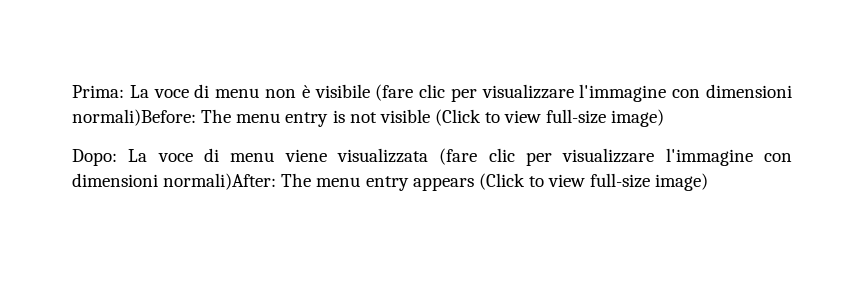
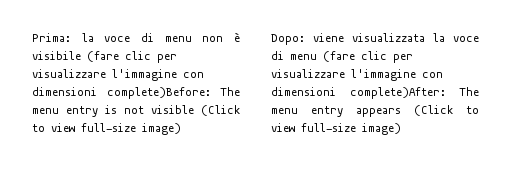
[129,85,149,98] La -> [81,33,94,42] la
[72,109,196,126] normali)Before: -> [106,87,211,99] complete)Before:
[128,148,792,166] [72,173,277,190] La voce di menu viene visualizzata (fare clic per visualizzare l'immagine con dimensioni normali)After: -> [313,33,479,42] [271,51,413,63] [271,69,443,81] [271,87,446,99] viene visualizzata la voce di menu (fare clic per visualizzare l'immagine con dimensioni complete)After:

